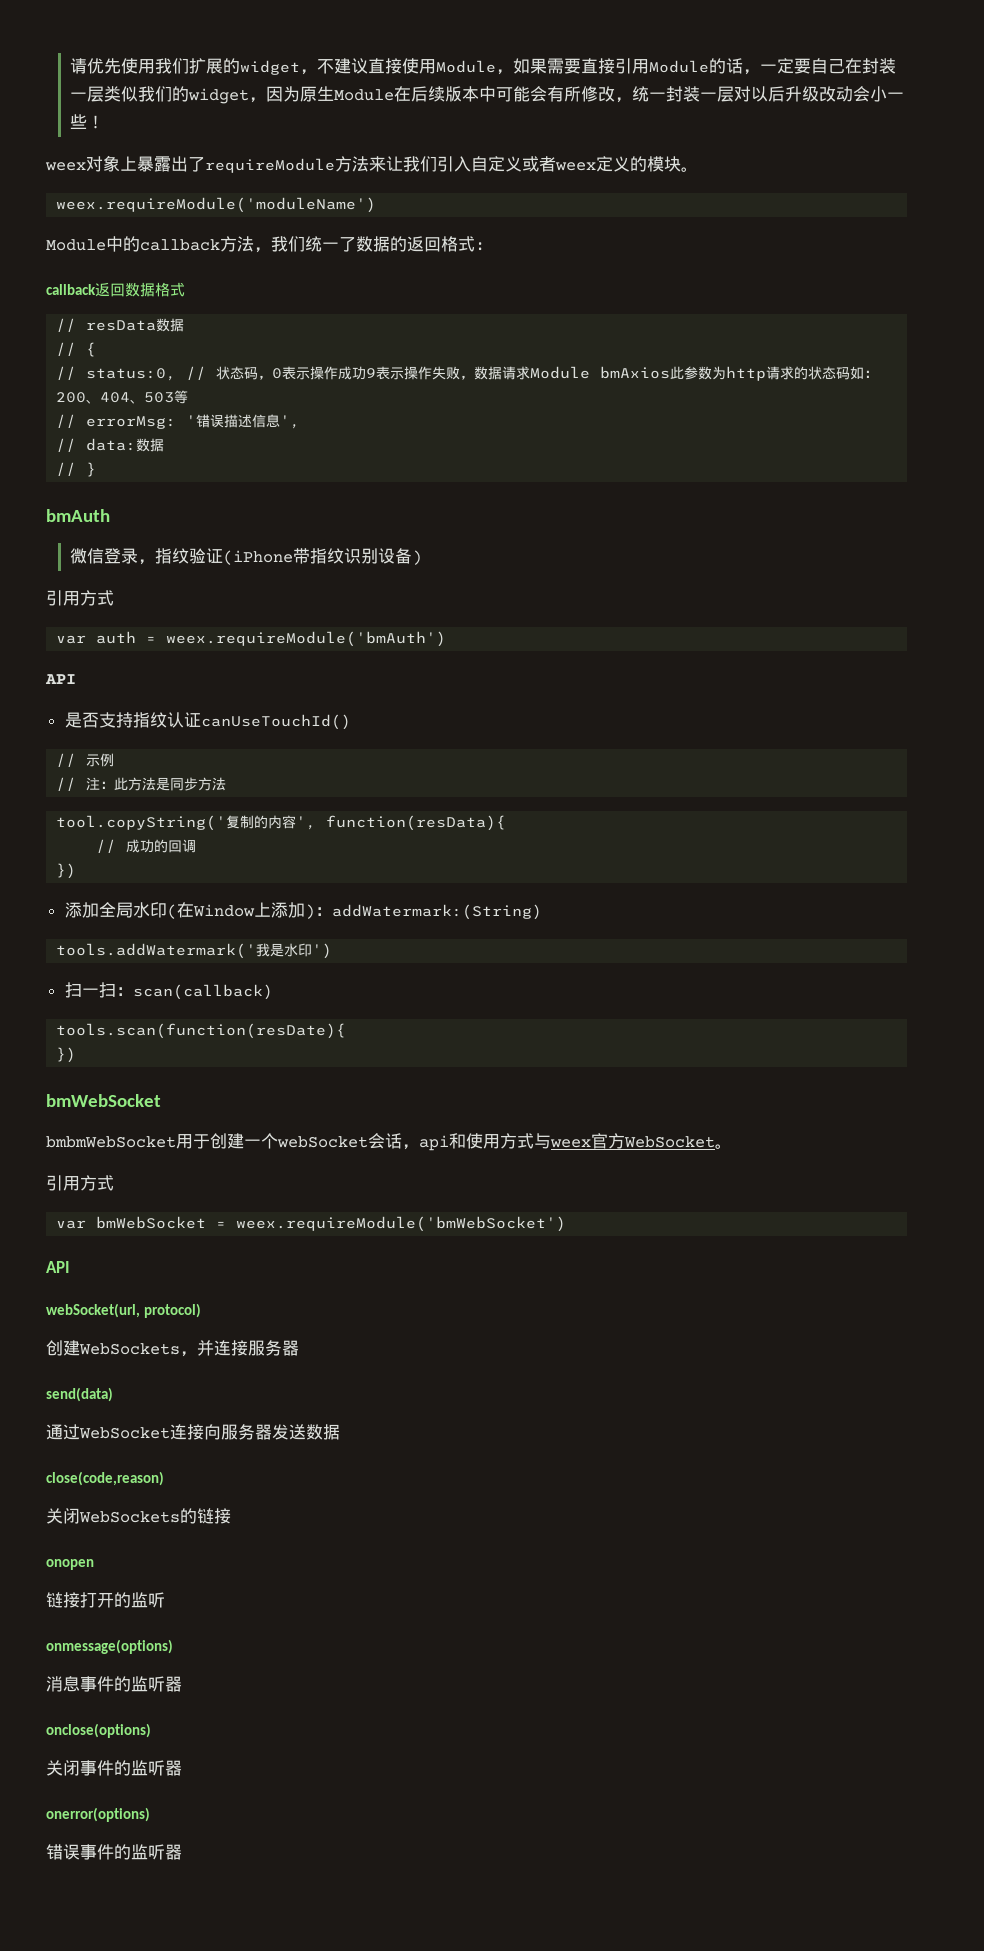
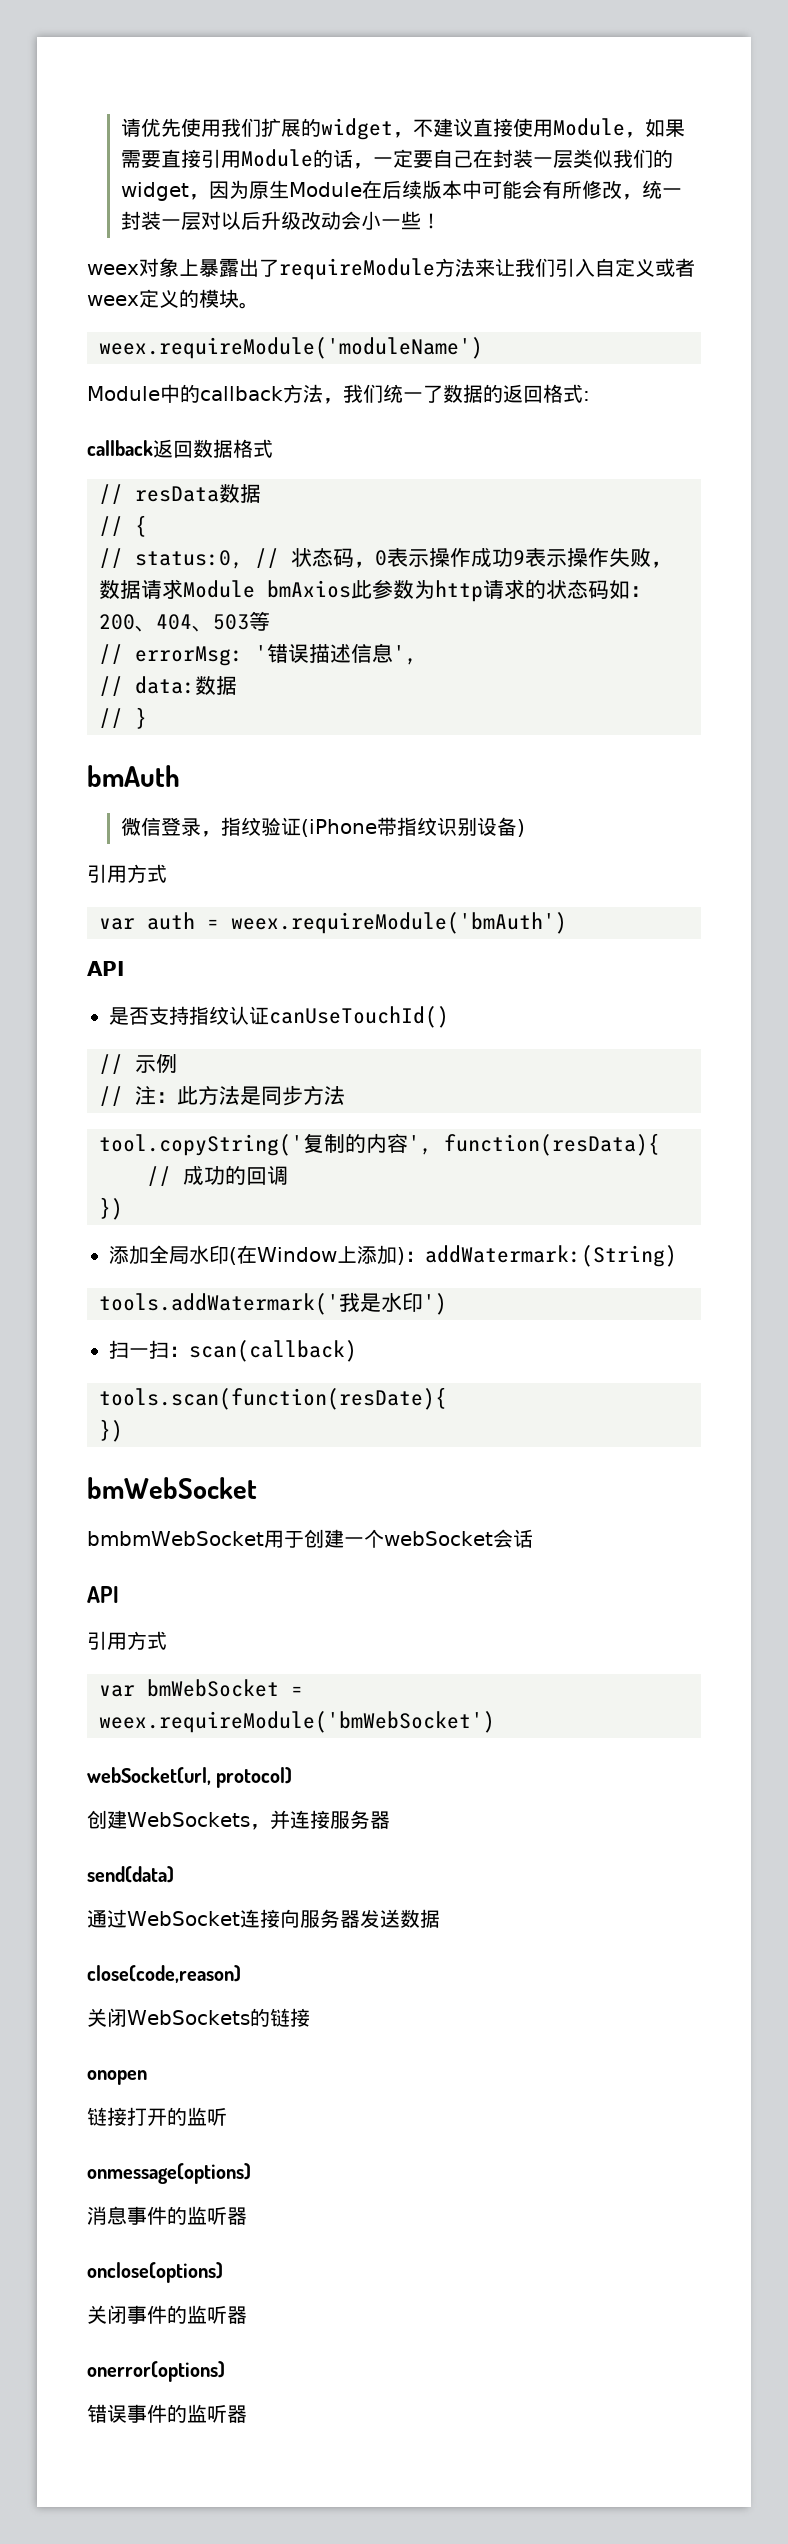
[402,1133,732,1151] ，api和使用方式与weex官方WebSocket。 -> [87,1586,119,1603] // API
[46,1261,70,1273] // API -> (495, 1722) none

